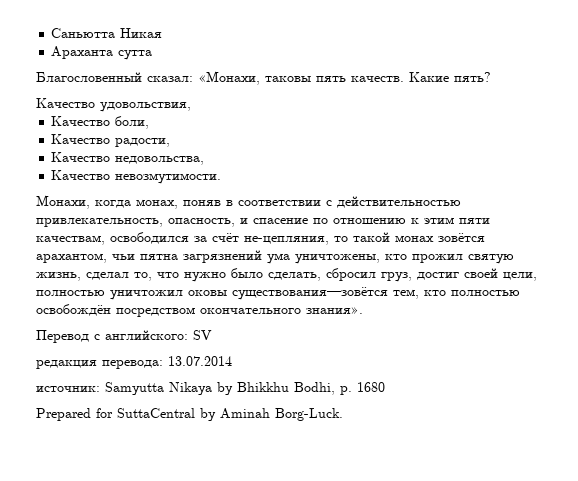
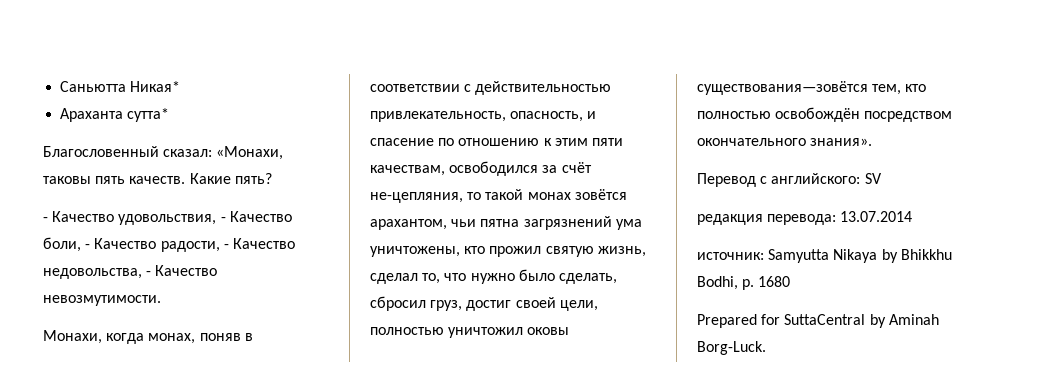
[120,28,163,38] Никая -> [130,81,181,92] Никая*
[118,50,153,60] сутта -> [127,108,170,122] сутта*
(491, 77) none -> [43,217,48,222] -
(191, 107) // -> [220,217,226,222] -
(150, 122) // -> [85,244,91,249] -
(171, 142) // -> [223,244,229,249] -
(205, 160) // -> [146,271,152,276] -

